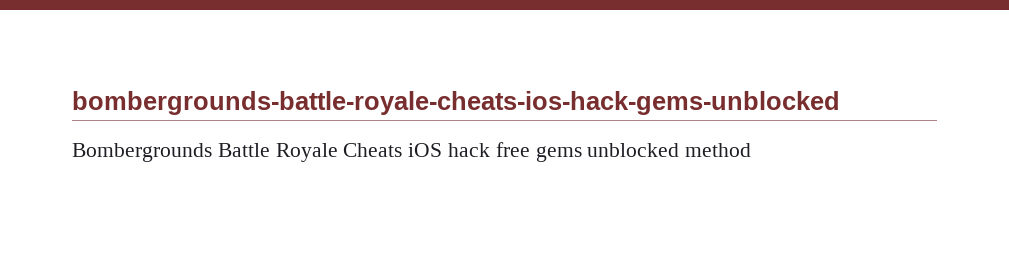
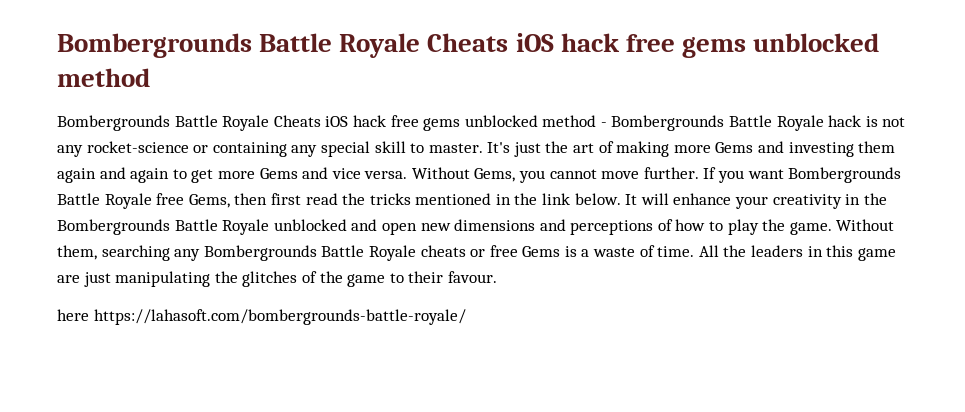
[72,91,840,115] bombergrounds-battle-royale-cheats-ios-hack-gems-unblocked -> [57,33,880,58] [57,68,150,87] Bombergrounds Battle Royale Cheats iOS hack free gems unblocked method
(752, 150) none -> [600,115,906,131] [57,141,896,157] [57,167,902,183] [57,193,887,209] [57,219,895,235] [57,245,896,261] [57,271,497,287] [57,309,466,325] - Bombergrounds Battle Royale hack is not any rocket-science or containing any special skill to master. It's just the art of making more Gems and investing them again and again to get more Gems and vice versa. Without Gems, you cannot move further. If you want Bombergrounds Battle Royale free Gems, then first read the tricks mentioned in the link below. It will enhance your creativity in the Bombergrounds Battle Royale unblocked and open new dimensions and perceptions of how to play the game. Without them, searching any Bombergrounds Battle Royale cheats or free Gems is a waste of time. All the leaders in this game are just manipulating the glitches of the game to their favour. // here https://lahasoft.com/bombergrounds-battle-royale/

